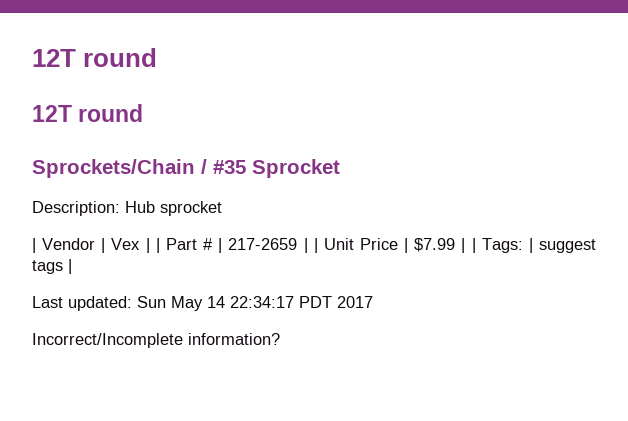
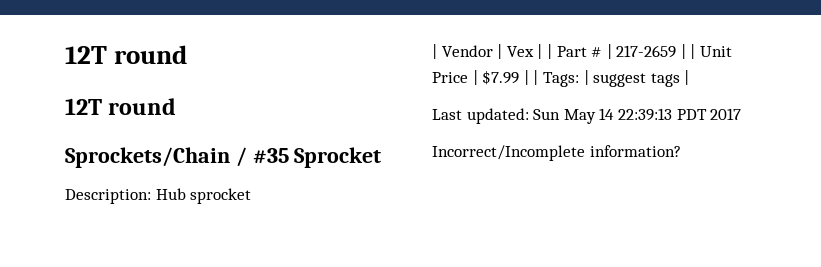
[230,296,294,308] 22:34:17 -> [617,108,672,121] 22:39:13

